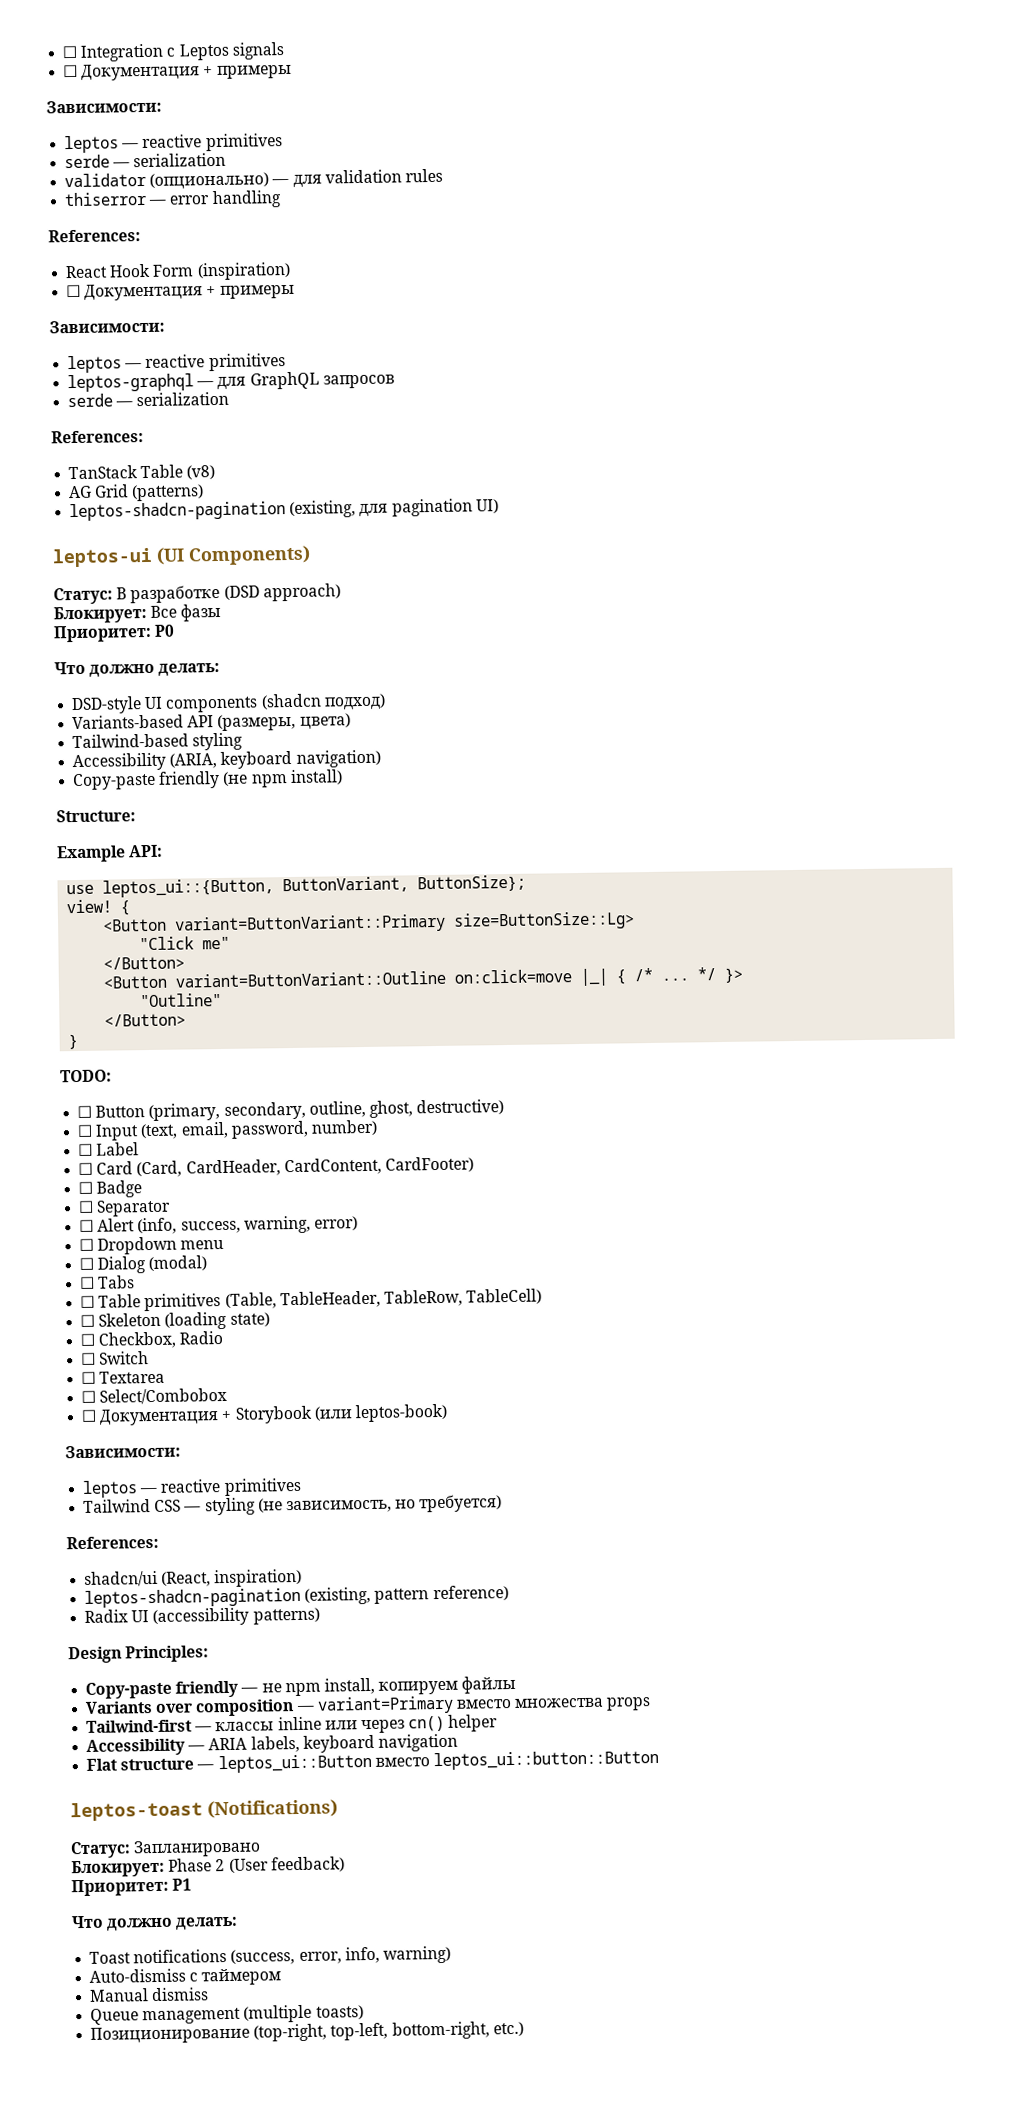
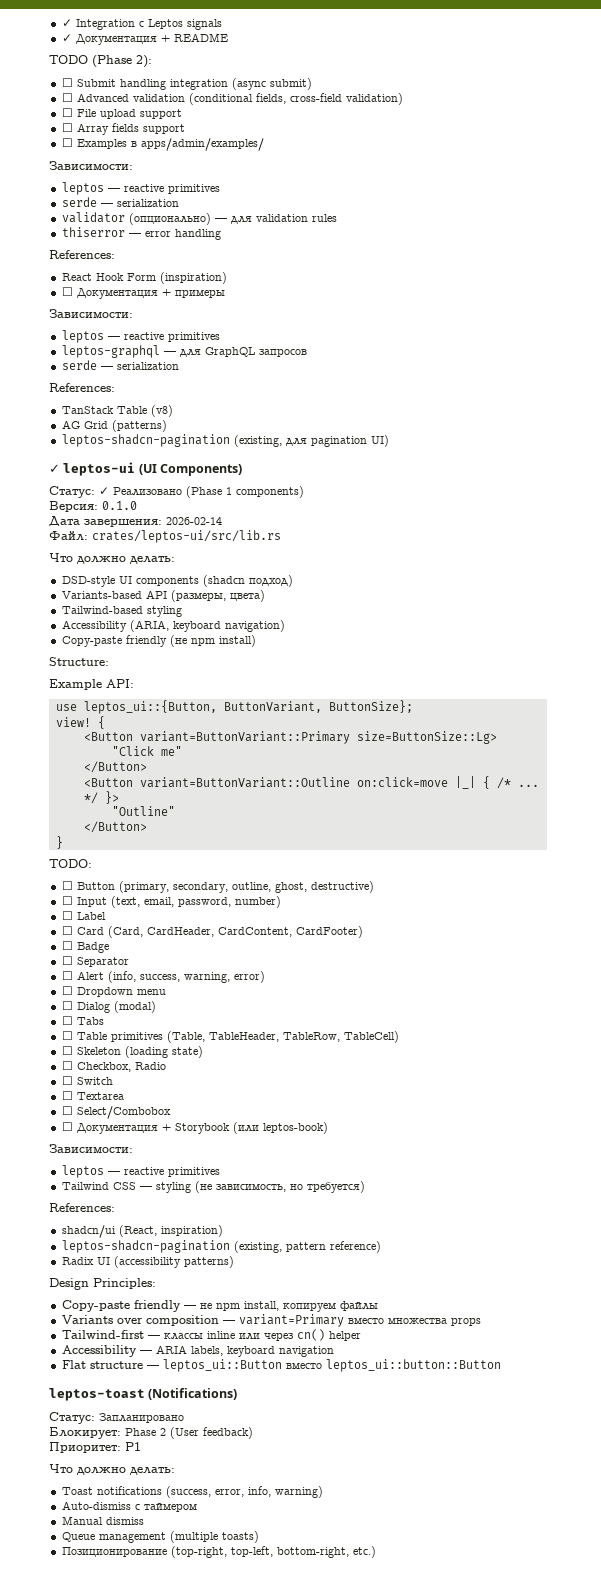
[62,45,78,59] ☐ -> [61,19,72,27] ✓
[63,63,292,81] ☐ Документация + примеры -> [61,33,228,45] [49,55,152,68] [61,78,312,90] [61,93,403,105] [61,108,182,119] [61,123,185,135] [61,138,264,151] ✓ Документация + README // TODO (Phase 2): // ☐ Submit handling integration (async submit) // ☐ Advanced validation (conditional fields, cross-field validation) // ☐ File upload support // ☐ Array fields support // ☐ Examples в apps/admin/examples/
(499, 506) none -> [49,464,60,473] ✓
[116,583,341,604] [53,603,222,624] [53,624,176,643] В разработке (DSD approach) // Блокирует: Все фазы // Приоритет: P0 -> [99,486,304,498] [49,501,137,512] [49,516,222,527] [49,530,281,543] ✓ Реализовано (Phase 1 components) // Версия: 0.1.0 // Дата завершения: 2026-02-14 // Файл: crates/leptos-ui/src/lib.rs

